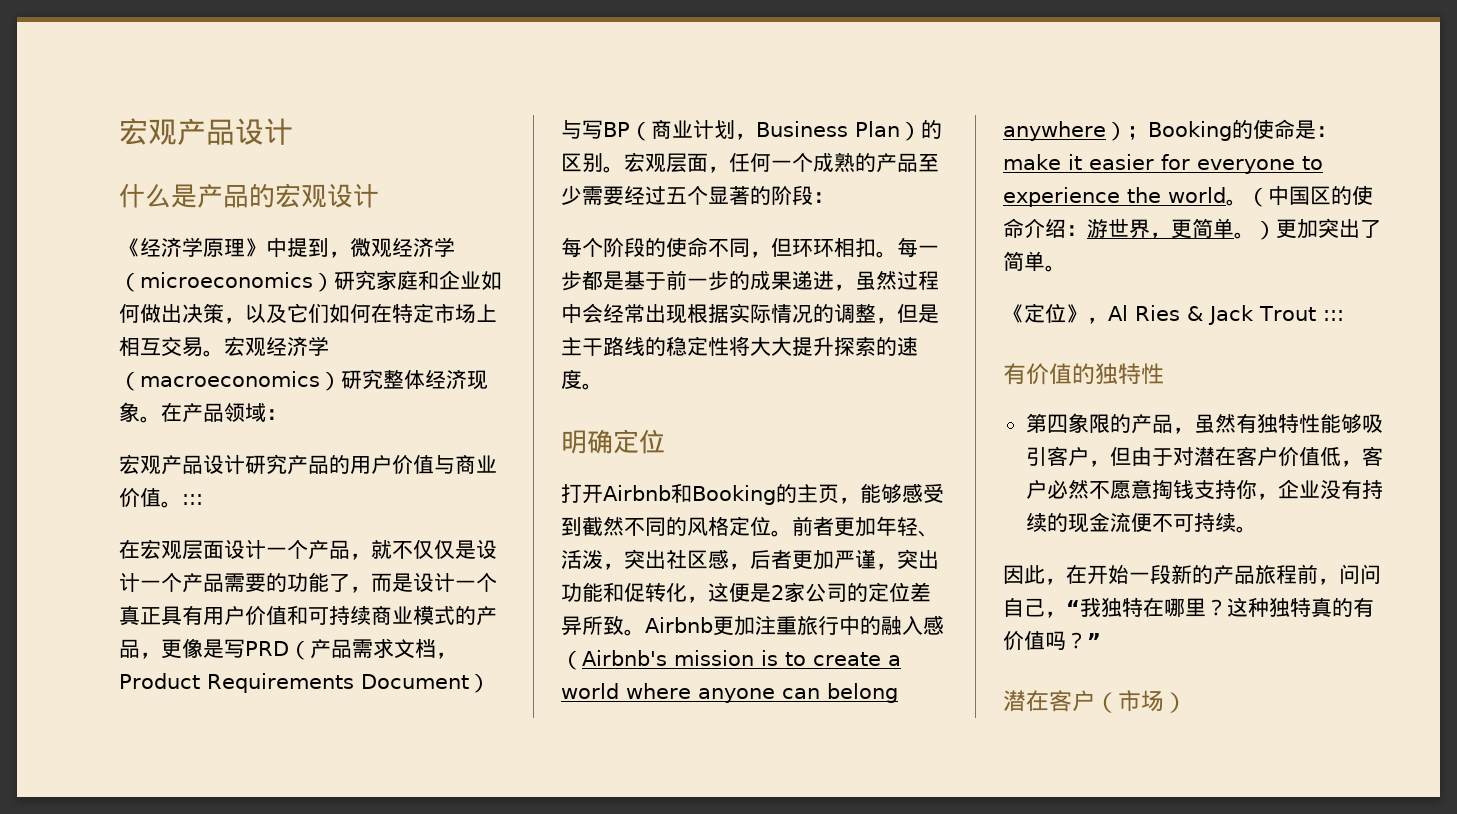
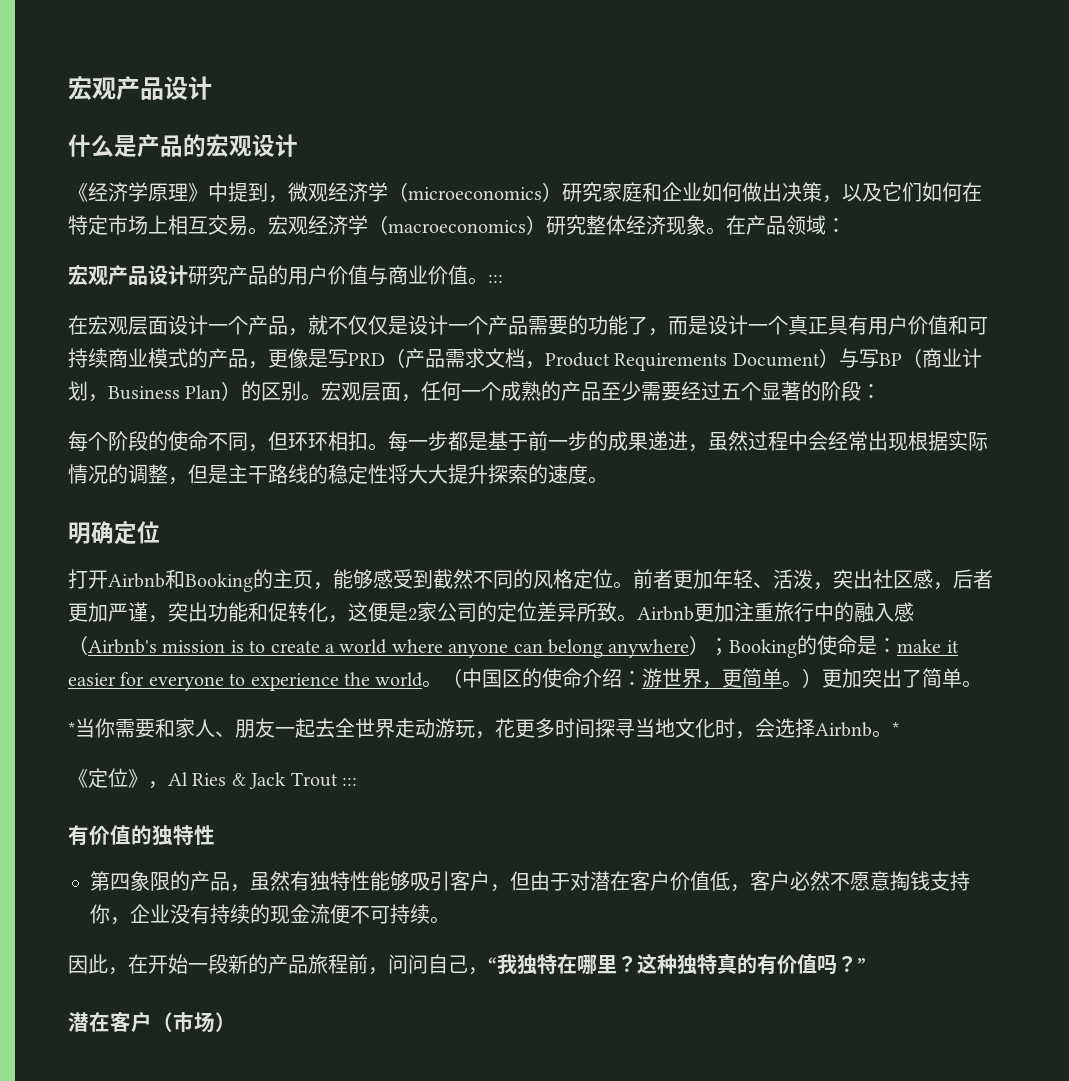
(1066, 268) none -> [68,718,899,739] // *当你需要和家人、朋友一起去全世界走动游玩，花更多时间探寻当地文化时，会选择Airbnb。*

